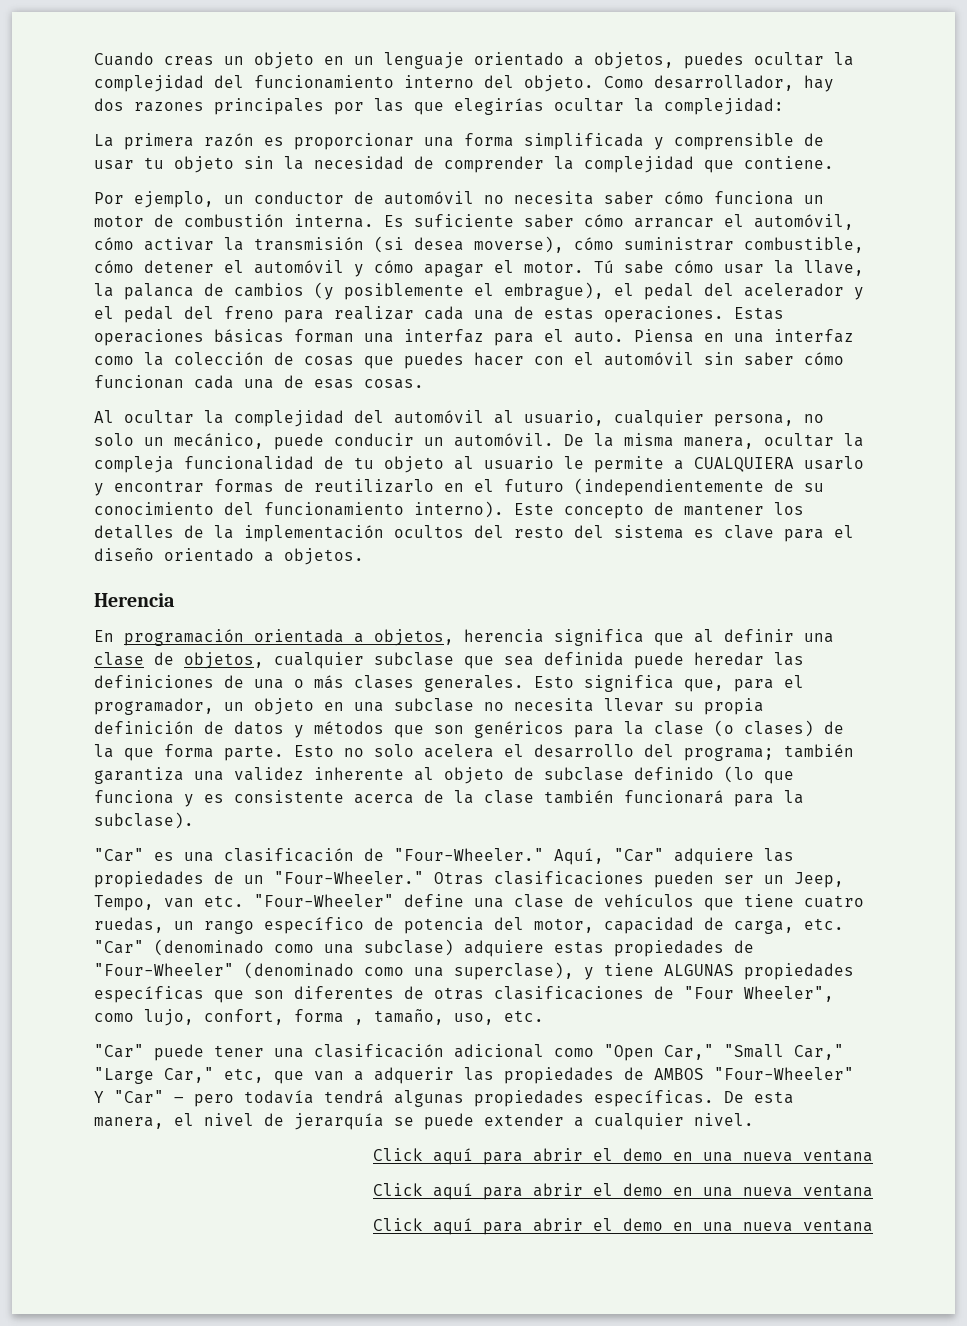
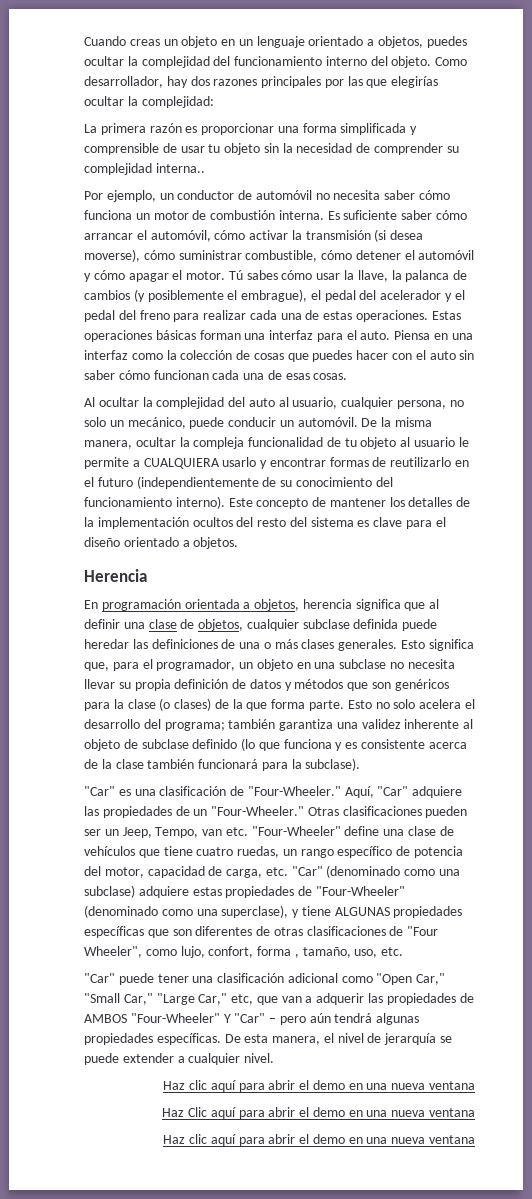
[554,156,834,173] la complejidad que contiene. -> [446,146,459,153] [84,163,205,175] su complejidad interna..
[624,260,664,274] sabe -> [246,270,278,280] sabes
[604,352,694,366] automóvil -> [429,351,456,360] auto
[394,410,484,424] automóvil -> [248,398,275,407] auto
[464,656,534,669] que sea -> (350, 624) none
[244,1090,314,1104] todavía -> [309,1013,331,1023] aún
[373,1148,873,1165] [373,1183,873,1200] [373,1218,423,1231] Click aquí para abrir el demo en una nueva ventana // Click aquí para abrir el demo en una nueva ventana // Click -> [163,1080,475,1092] [162,1107,475,1119] [163,1134,207,1144] Haz clic aquí para abrir el demo en una nueva ventana // Haz Clic aquí para abrir el demo en una nueva ventana // Haz clic

